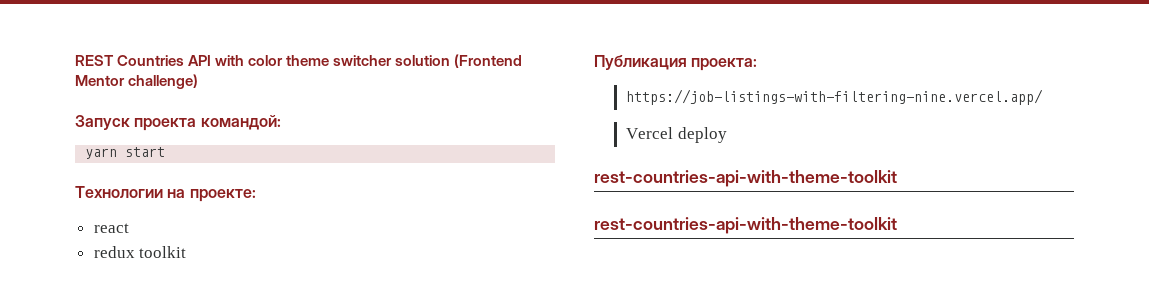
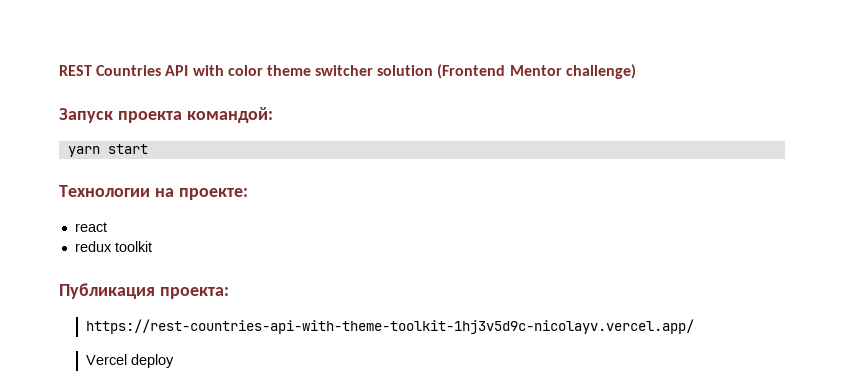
[625,89,1043,105] https://job-listings-with-filtering-nine.vercel.app/ -> [86,319,695,334] https://rest-countries-api-with-theme-toolkit-1hj3v5d9c-nicolayv.vercel.app/
[594,170,897,187] [594,217,897,234] // rest-countries-api-with-theme-toolkit // rest-countries-api-with-theme-toolkit -> (175, 361) none

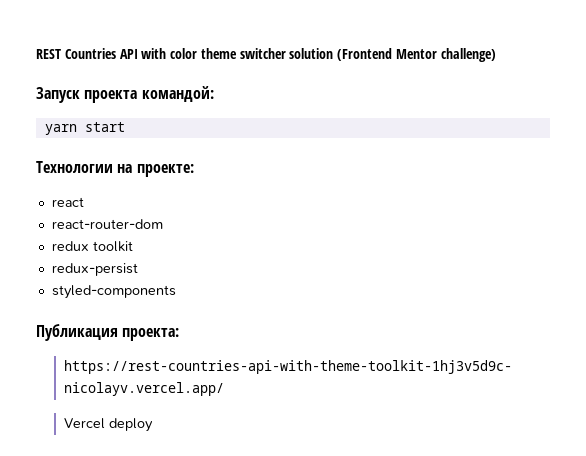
(107, 227) none -> [51,219,163,229] // react-router-dom
(152, 246) none -> [51,263,138,276] [51,285,176,299] // redux-persist // styled-components

